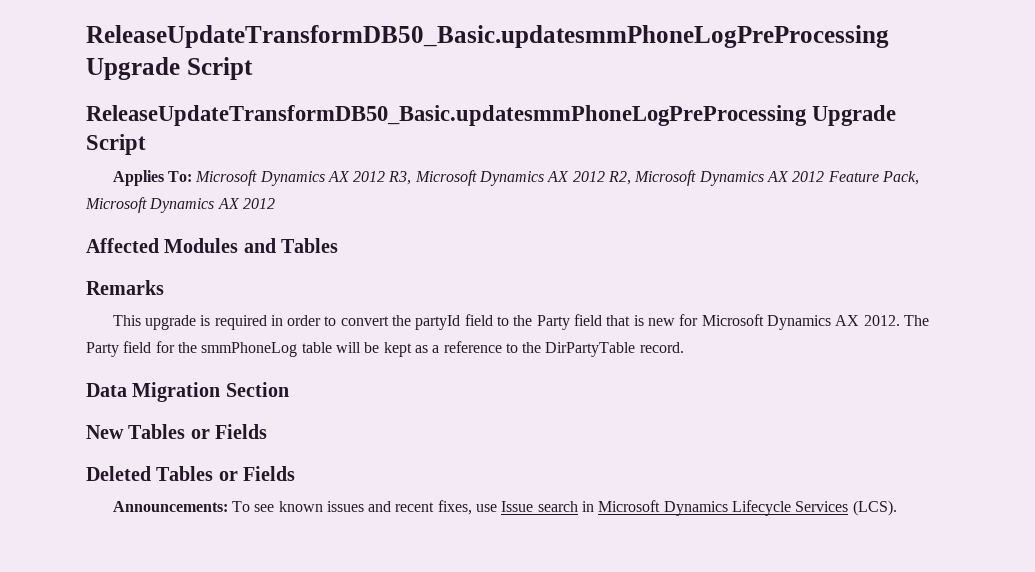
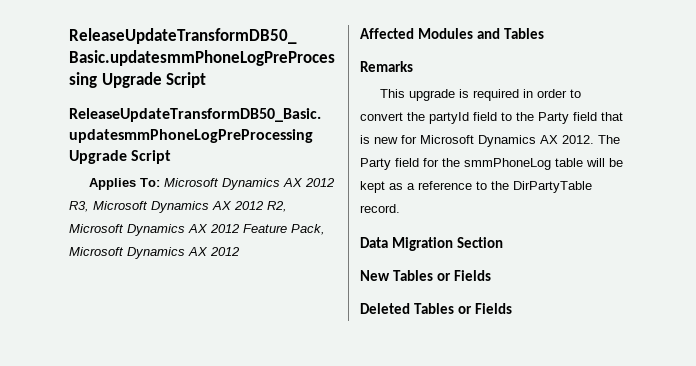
[112,500,897,516] // Announcements: To see known issues and recent fixes, use Issue search in Microsoft Dynamics Lifecycle Services (LCS). -> (513, 308) none

